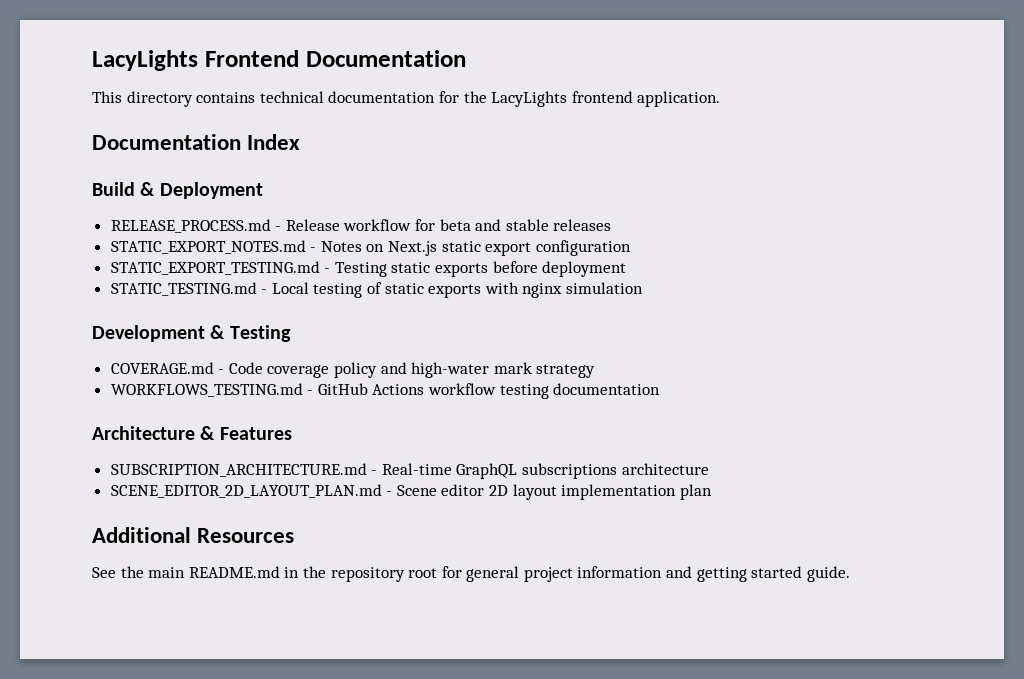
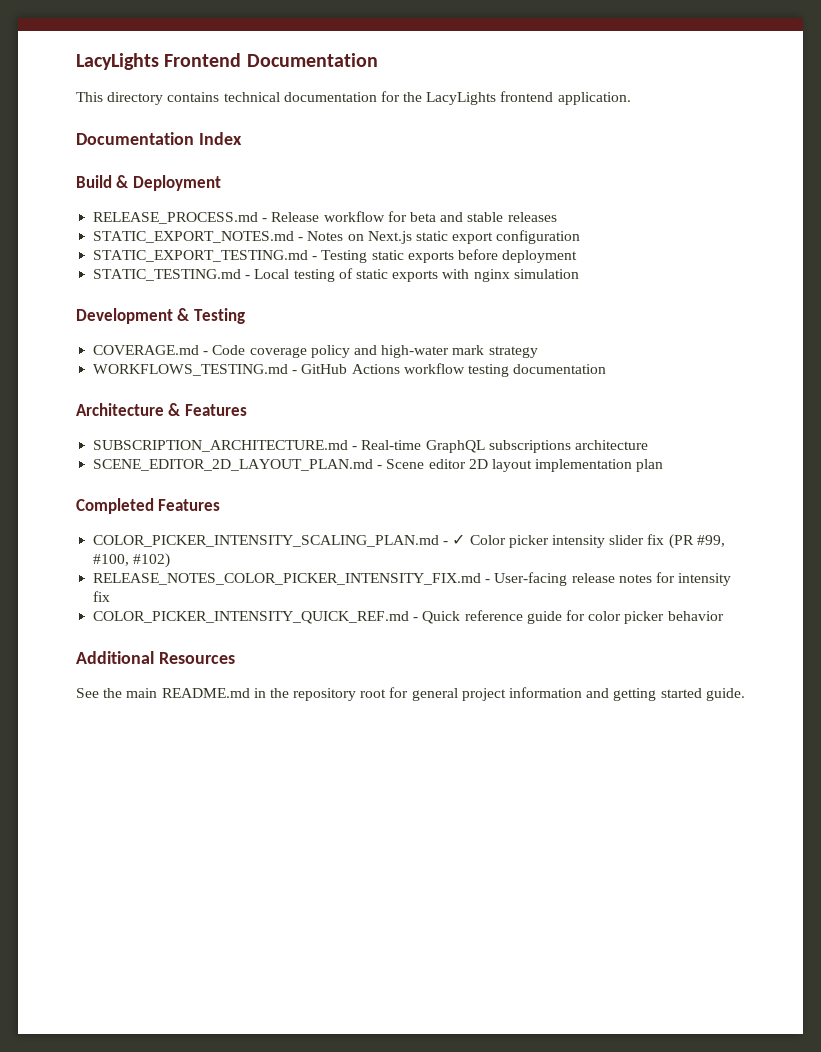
(712, 492) none -> [76,498,221,514] [93,534,725,549] [93,553,171,568] [93,572,732,586] [93,591,111,602] [93,610,724,624] // Completed Features // COLOR_PICKER_INTENSITY_SCALING_PLAN.md - ✓ Color picker intensity slider fix (PR #99, #100, #102) // RELEASE_NOTES_COLOR_PICKER_INTENSITY_FIX.md - User-facing release notes for intensity fix // COLOR_PICKER_INTENSITY_QUICK_REF.md - Quick reference guide for color picker behavior

